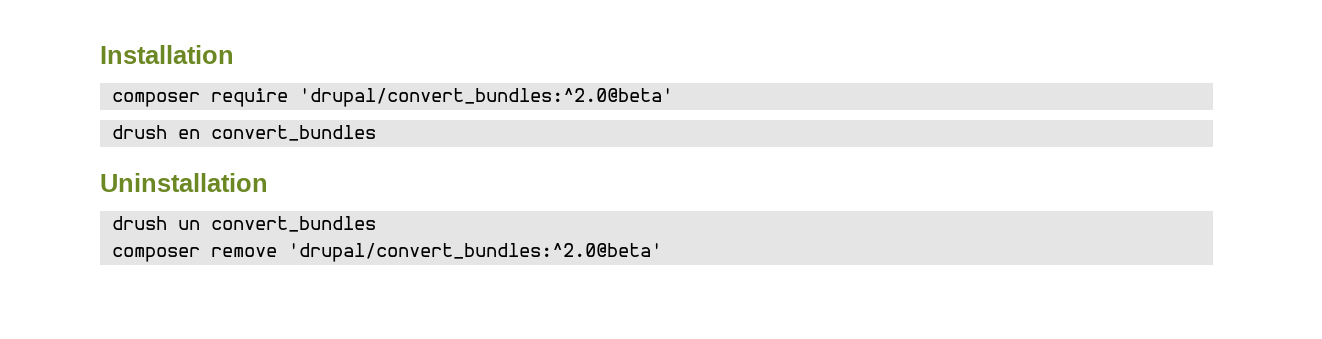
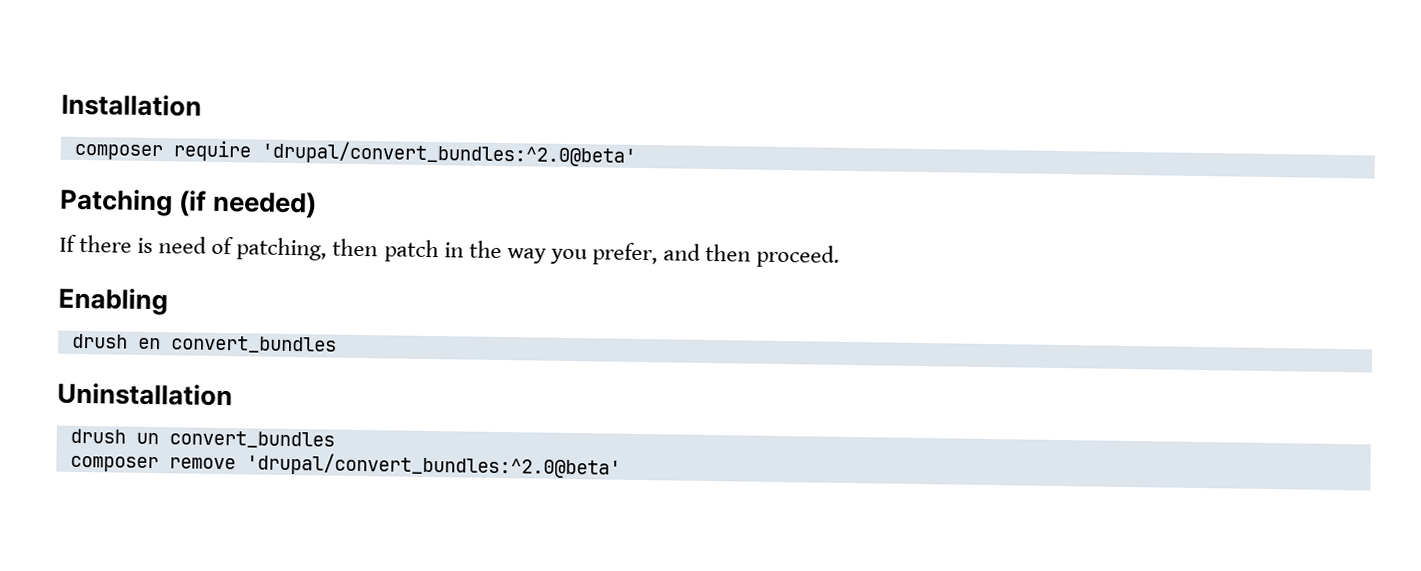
(674, 97) none -> [59,188,318,219] [59,234,841,268] [58,287,168,316] // Patching (if needed) // If there is need of patching, then patch in the way you prefer, and then proceed. // Enabling

